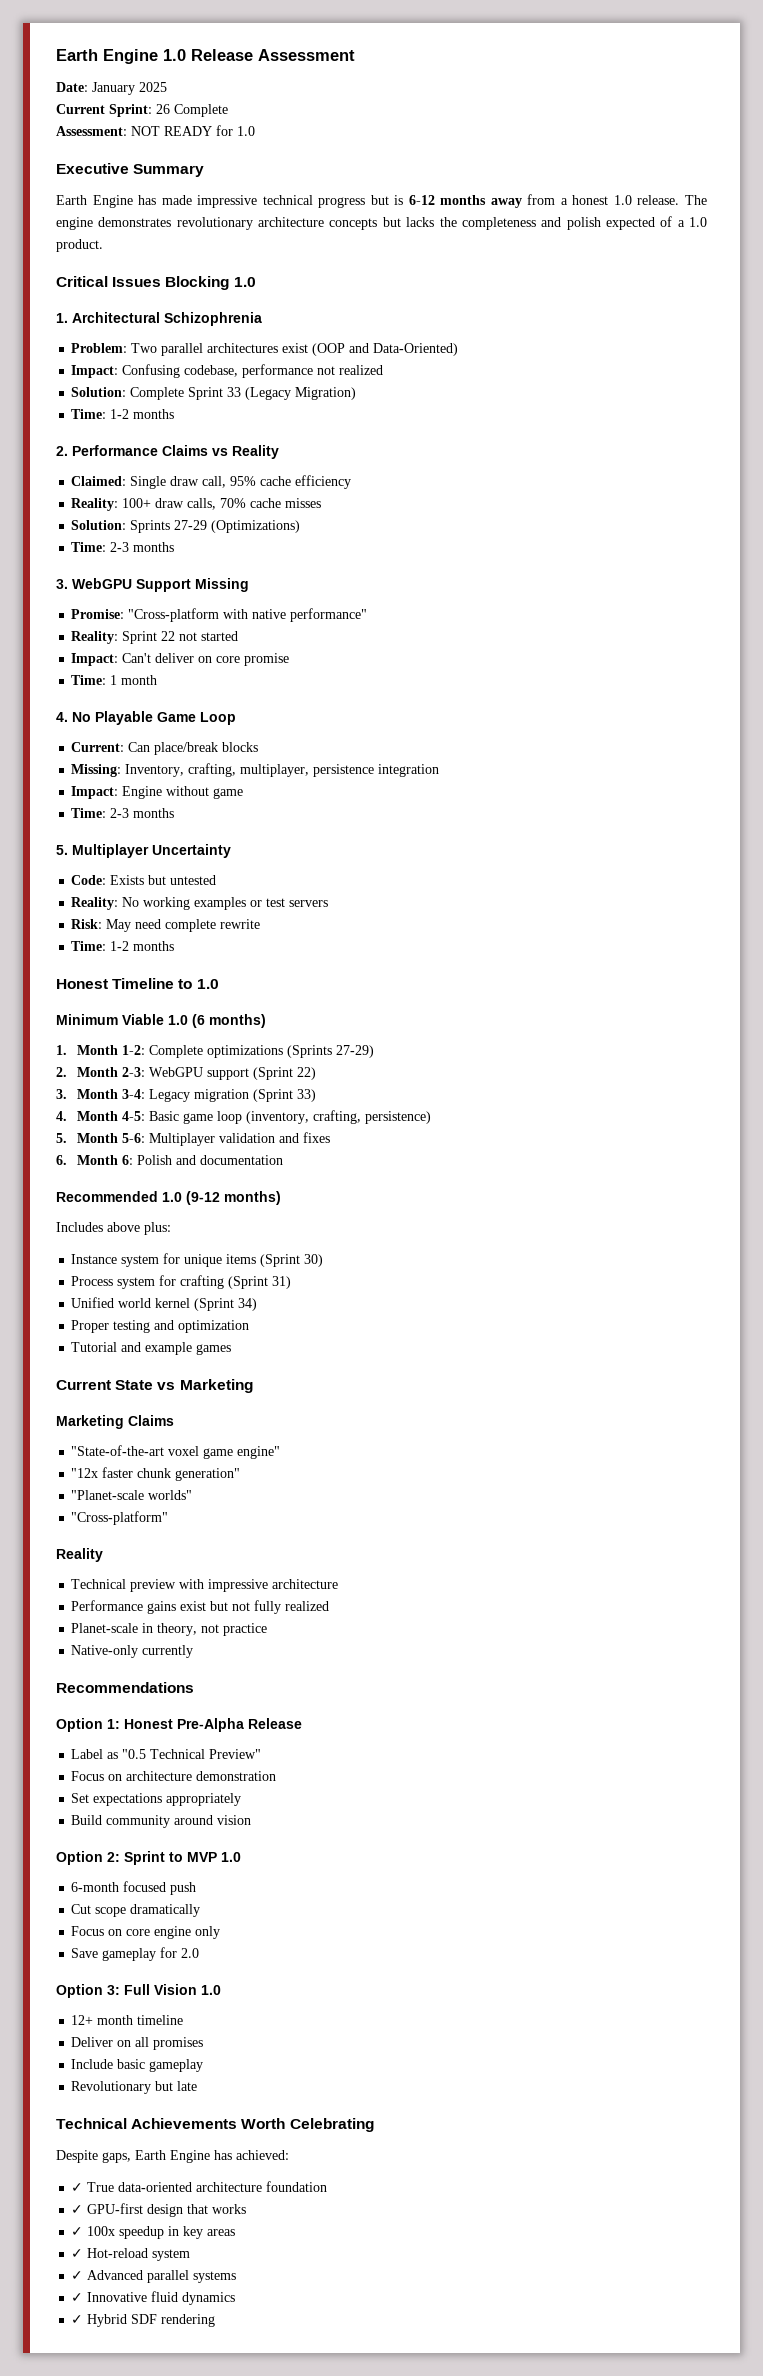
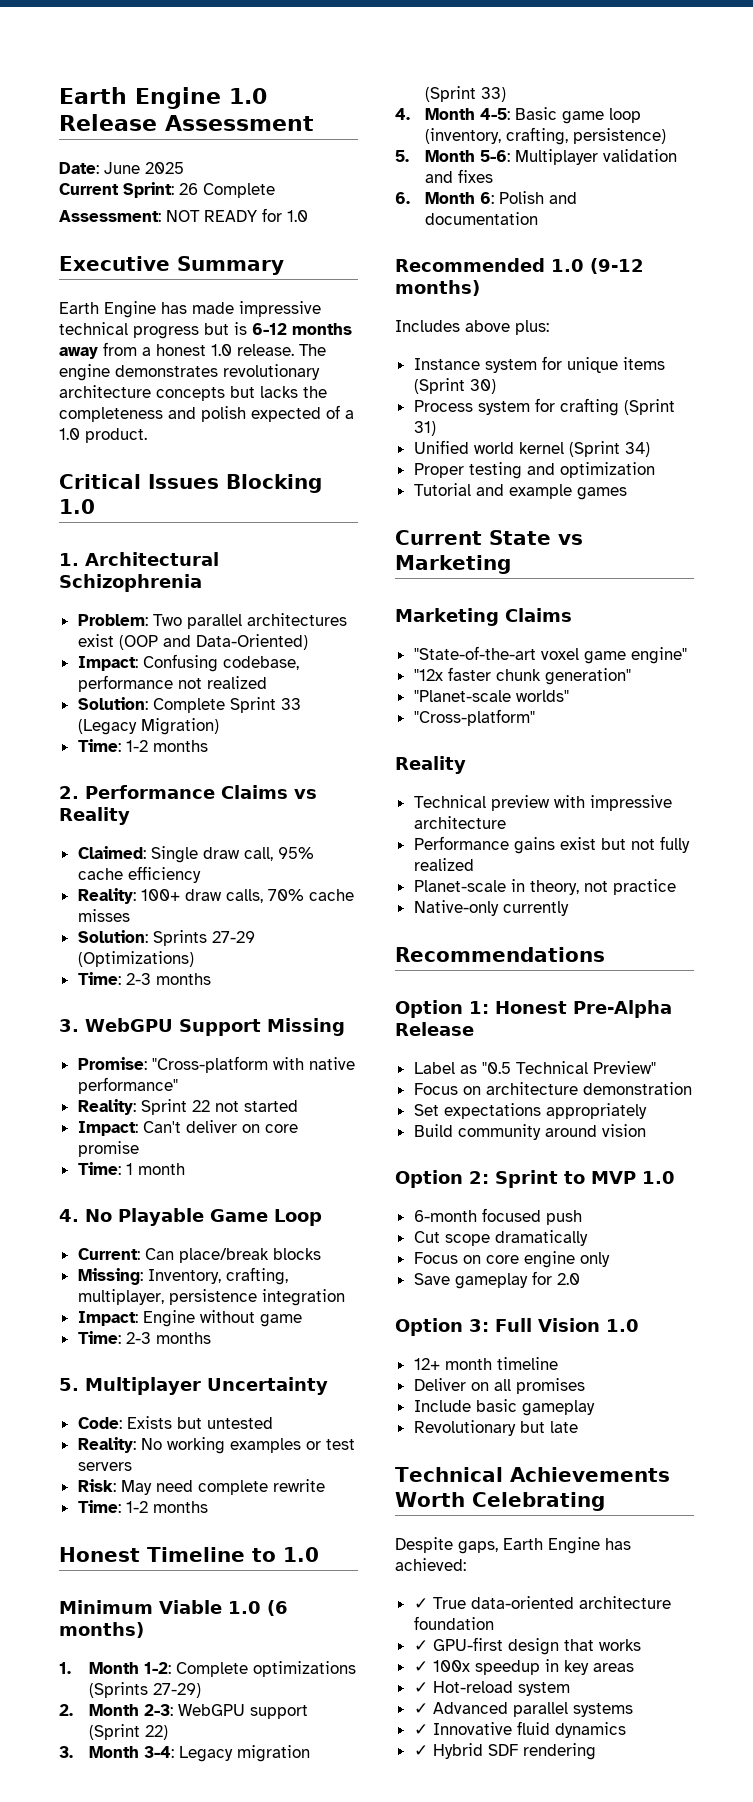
[92,82,135,95] January -> [104,162,140,174] June

